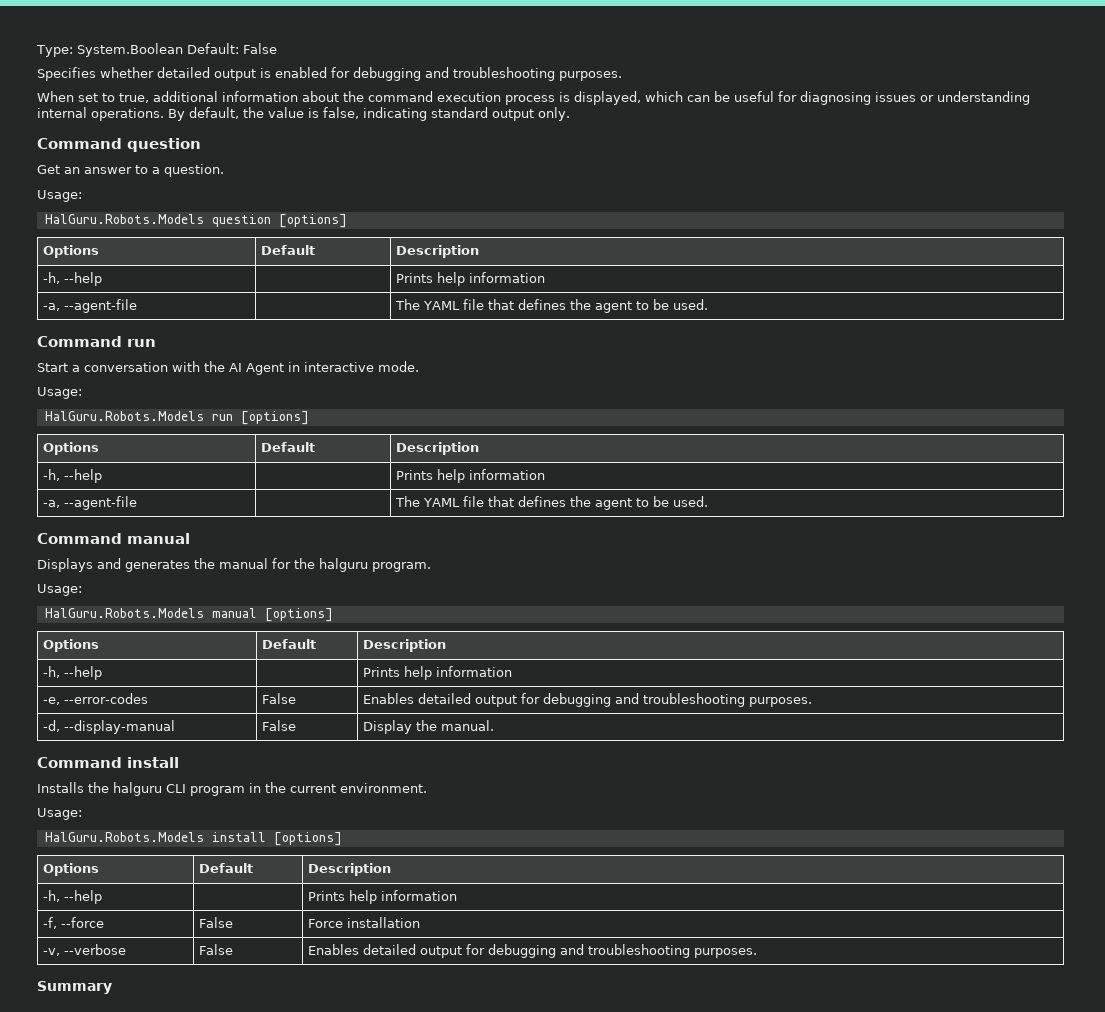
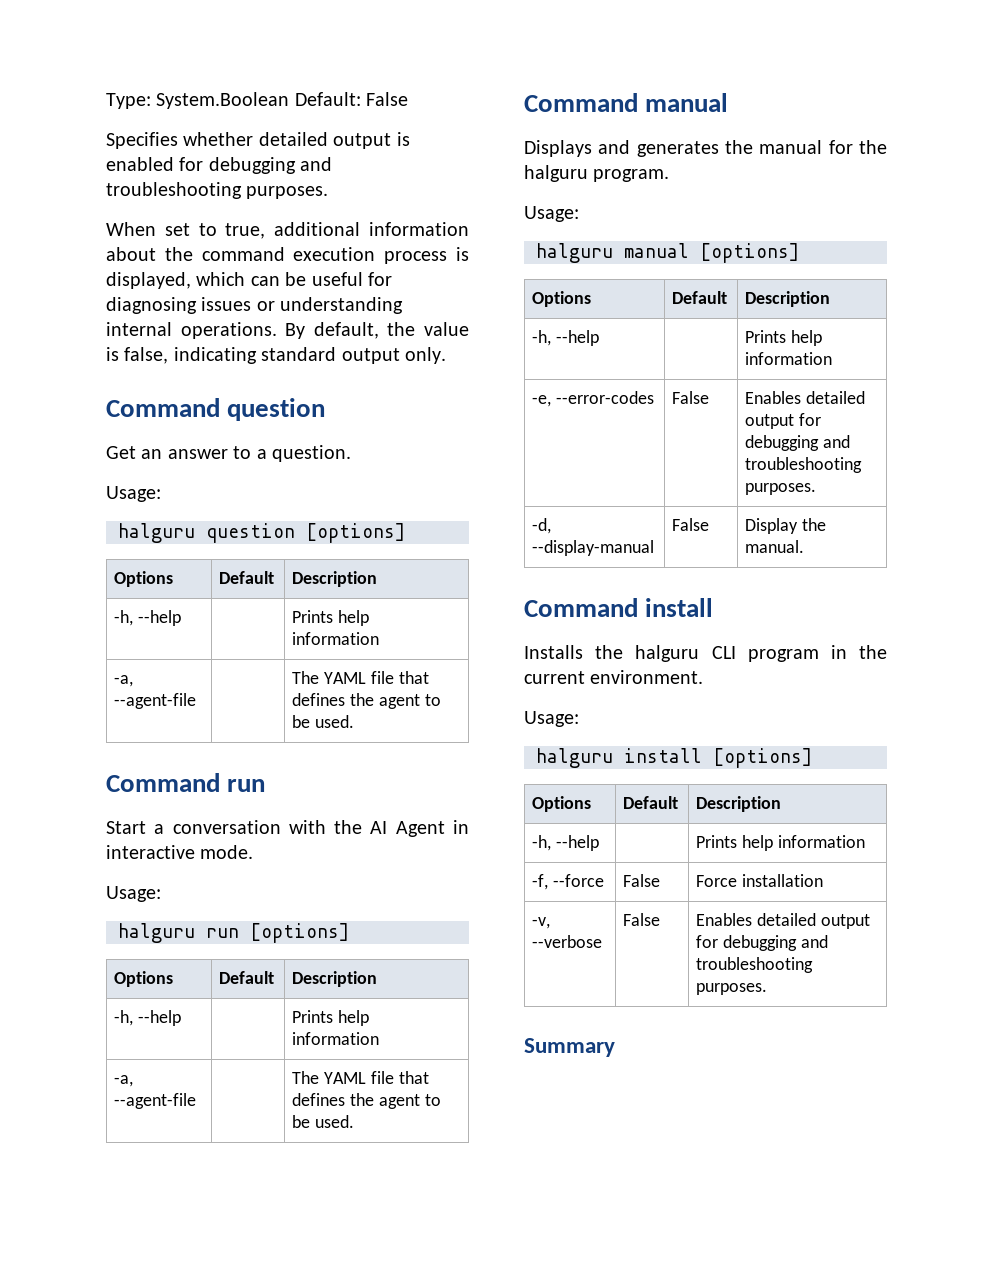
[44,214,204,224] HalGuru.Robots.Models -> [118,523,195,543] halguru
[44,411,204,421] HalGuru.Robots.Models -> [118,923,195,943] halguru
[44,608,204,618] HalGuru.Robots.Models -> [536,243,613,263] halguru
[44,832,204,842] HalGuru.Robots.Models -> [536,748,613,768] halguru

